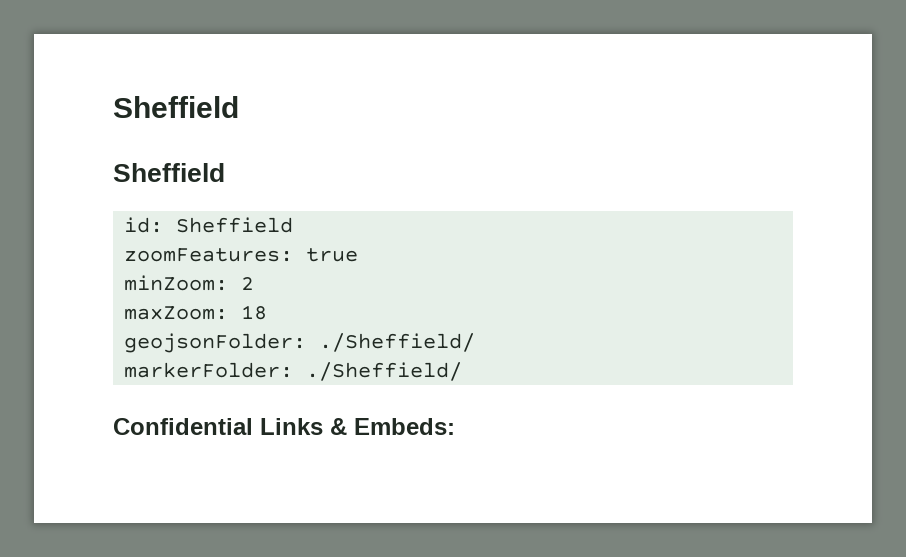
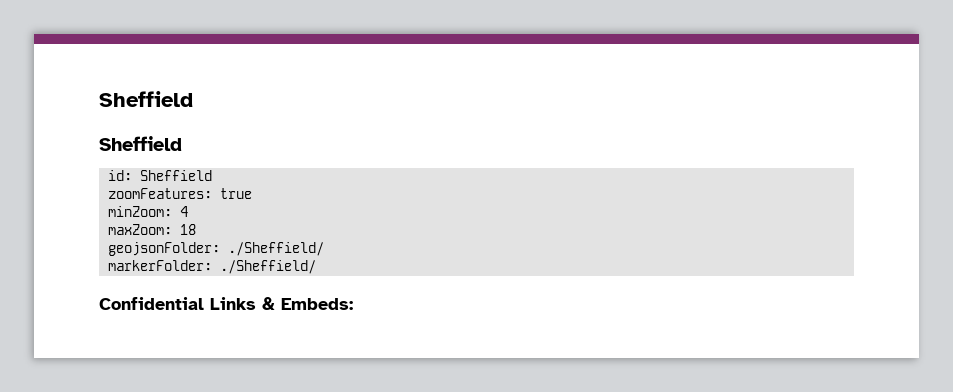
[241,277,255,290] 2 -> [179,206,188,217] 4

